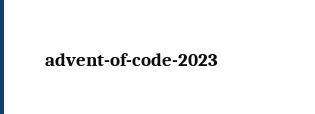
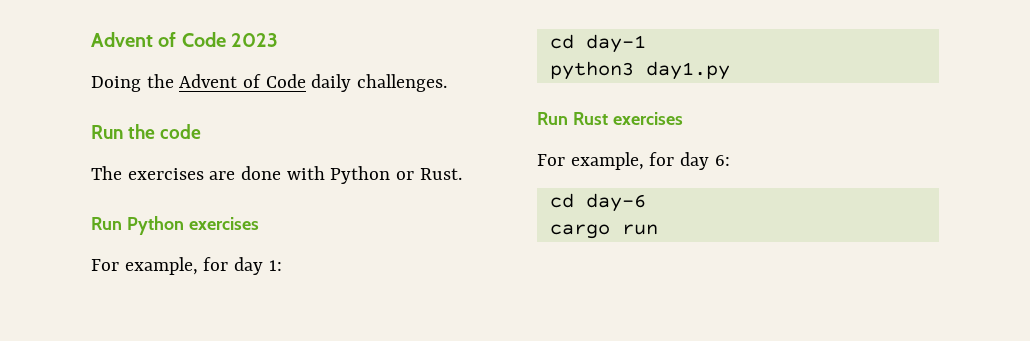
[45,53,218,66] advent-of-code-2023 -> [91,32,279,47] [91,74,448,92] [91,124,202,139] [91,166,462,184] [91,216,259,235] [91,257,282,275] [549,34,646,53] [549,61,730,80] [537,112,683,125] [537,152,730,170] [549,193,646,212] [549,224,658,239] Advent of Code 2023 // Doing the Advent of Code daily challenges. // Run the code // The exercises are done with Python or Rust. // Run Python exercises // For example, for day 1: // cd day-1 // python3 day1.py // Run Rust exercises // For example, for day 6: // cd day-6 // cargo run

